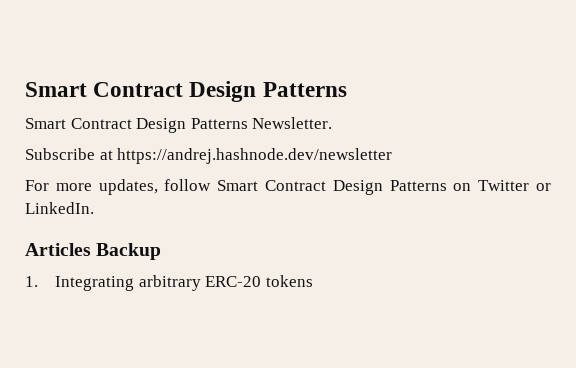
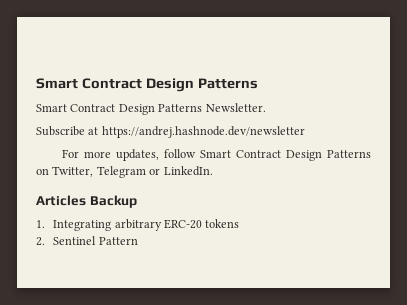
[478,180,530,191] Twitter -> [52,166,146,178] Twitter, Telegram
(313, 281) none -> [36,236,138,246] // 2. Sentinel Pattern

